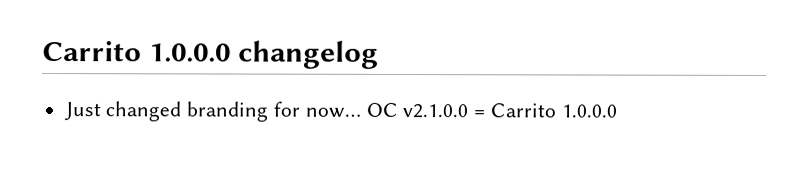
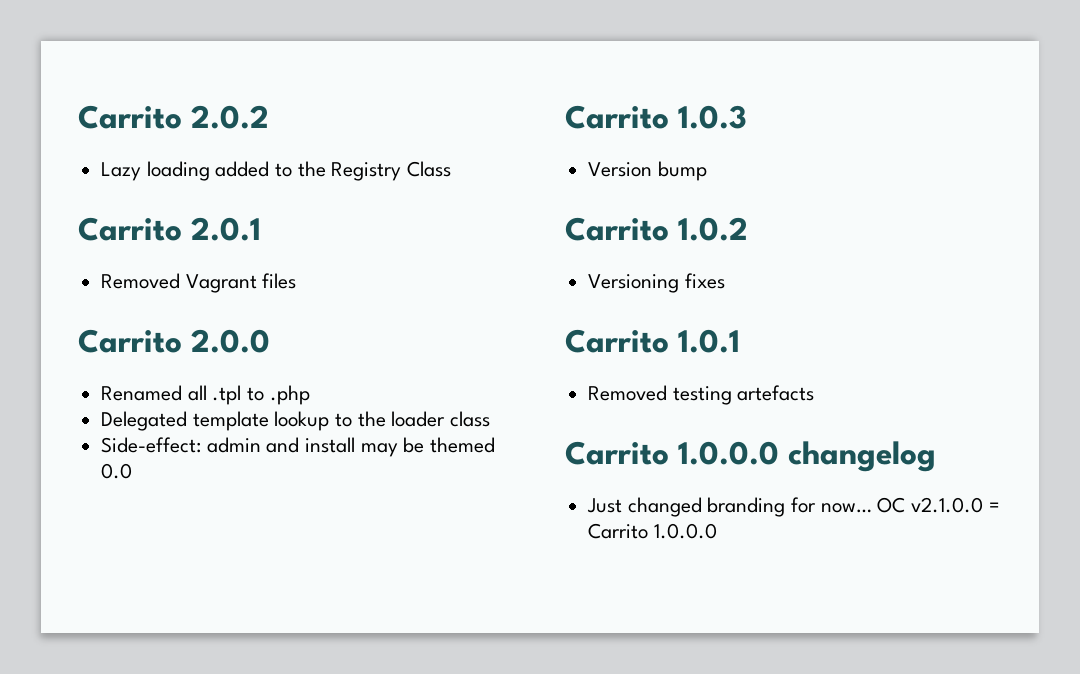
[42,39,142,62] Carrito -> [78,105,269,129] [101,161,452,181] [78,217,261,241] [101,273,297,293] [78,329,270,353] [101,385,310,405] [101,411,491,431] [101,437,496,457] [101,463,133,479] [565,105,747,129] [588,161,707,181] [565,217,748,241] [588,273,725,293] [565,329,740,353] [588,385,815,405] [565,441,669,465] Carrito 2.0.2 // Lazy loading added to the Registry Class // Carrito 2.0.1 // Removed Vagrant files // Carrito 2.0.0 // Renamed all .tpl to .php // Delegated template lookup to the loader class // Side-effect: admin and install may be themed 0.0 // Carrito 1.0.3 // Version bump // Carrito 1.0.2 // Versioning fixes // Carrito 1.0.1 // Removed testing artefacts // Carrito

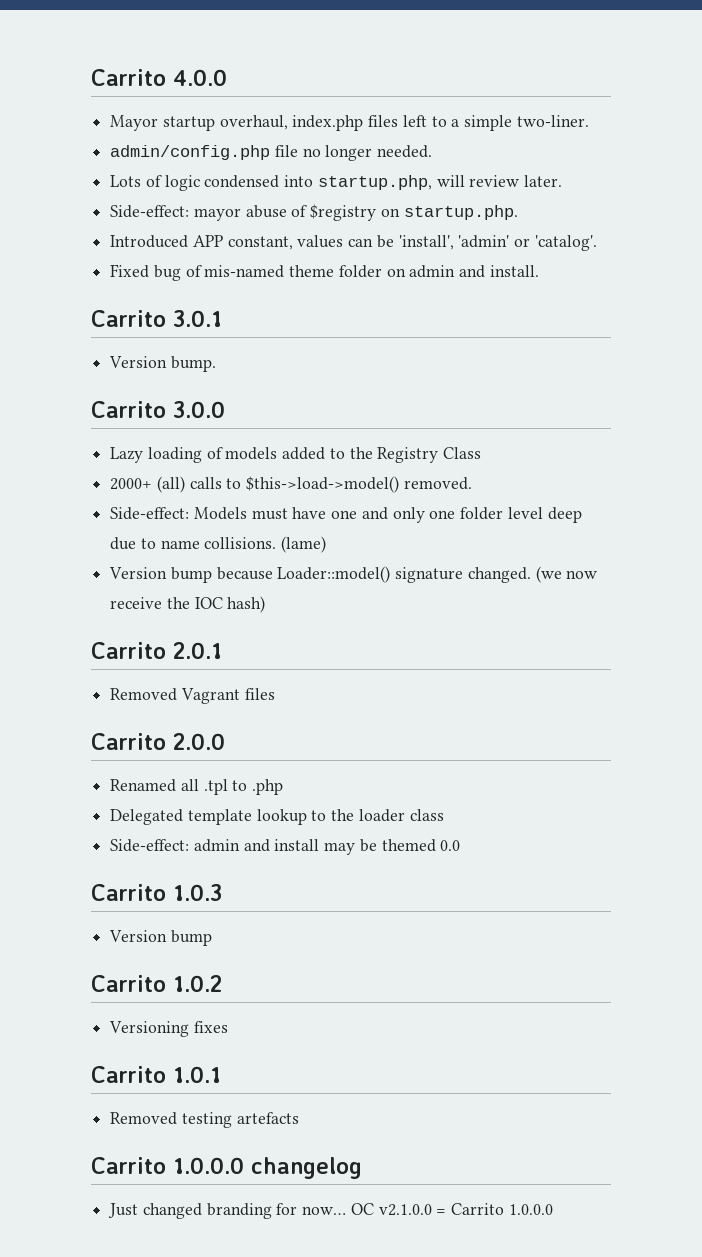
[78,105,269,129] Carrito 2.0.2 -> [91,69,227,86] [110,115,589,131] [110,145,433,161] [110,175,563,191] [110,204,518,221] [110,235,597,251] [110,264,539,281] [91,310,222,327] [109,356,216,372] [91,401,225,418] Carrito 4.0.0 // Mayor startup overhaul, index.php files left to a simple two-liner. // admin/config.php file no longer needed. // Lots of logic condensed into startup.php, will review later. // Side-effect: mayor abuse of $registry on startup.php. // Introduced APP constant, values can be 'install', 'admin' or 'catalog'. // Fixed bug of mis-named theme folder on admin and install. // Carrito 3.0.1 // Version bump. // Carrito 3.0.0
(210, 171) none -> [206,447,278,460] of models
(452, 169) none -> [110,476,472,493] [110,507,582,523] [110,536,327,553] [109,566,598,583] [110,596,266,613] // 2000+ (all) calls to $this->load->model() removed. // Side-effect: Models must have one and only one folder level deep due to name collisions. (lame) // Version bump because Loader::model() signature changed. (we now receive the IOC hash)

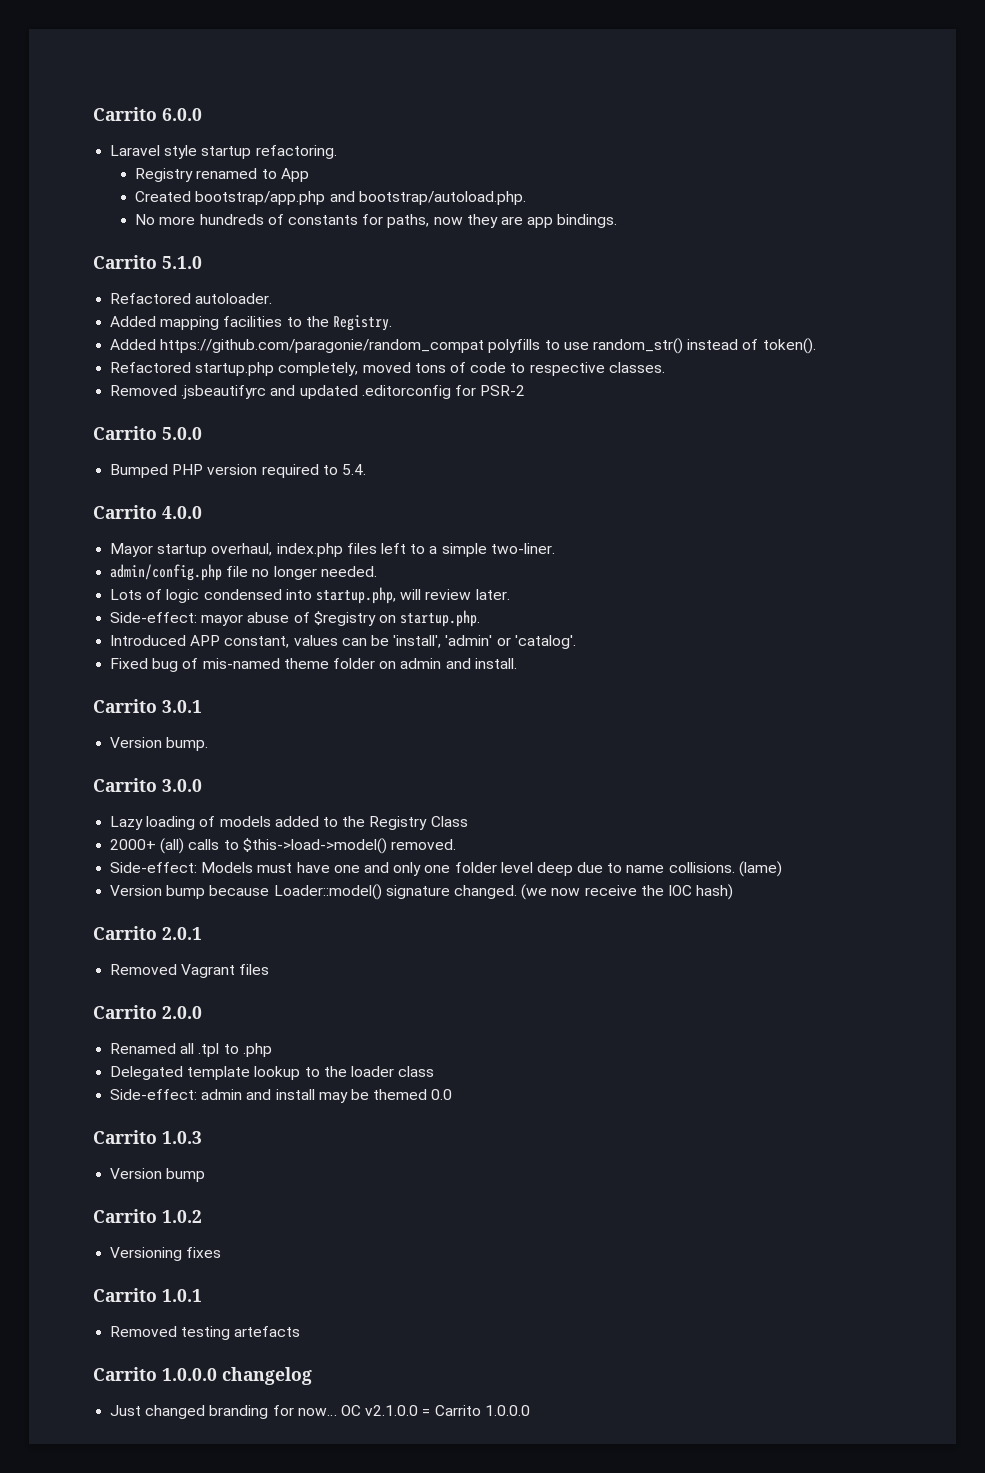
[91,69,166,86] Carrito -> [93,107,202,121] [110,145,337,159] [135,168,309,182] [135,191,526,205] [135,214,618,228] [93,255,202,269] [110,293,273,304] [110,315,392,331] [110,338,816,354] [110,362,665,376] [110,385,526,399] [93,426,202,440] [110,464,366,478] [93,505,157,519] Carrito 6.0.0 // Laravel style startup refactoring. // Registry renamed to App // Created bootstrap/app.php and bootstrap/autoload.php. // No more hundreds of constants for paths, now they are app bindings. // Carrito 5.1.0 // Refactored autoloader. // Added mapping facilities to the Registry. // Added https://github.com/paragonie/random_compat polyfills to use random_str() instead of token(). // Refactored startup.php completely, moved tons of code to respective classes. // Removed .jsbeautifyrc and updated .editorconfig for PSR-2 // Carrito 5.0.0 // Bumped PHP version required to 5.4. // Carrito

